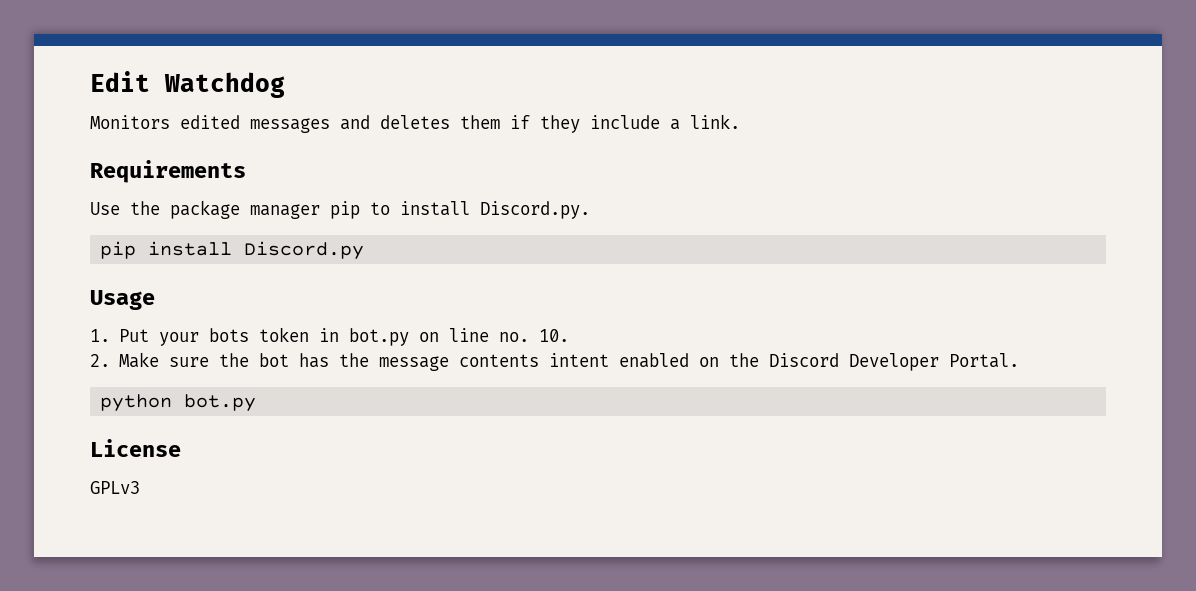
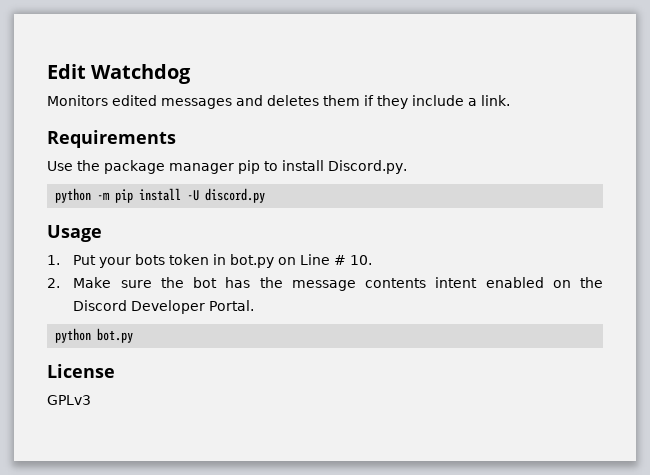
[100,241,365,260] pip install Discord.py -> [55,188,266,203] python -m pip install -U discord.py
[448,328,529,342] line no. -> [300,254,347,265] Line #

